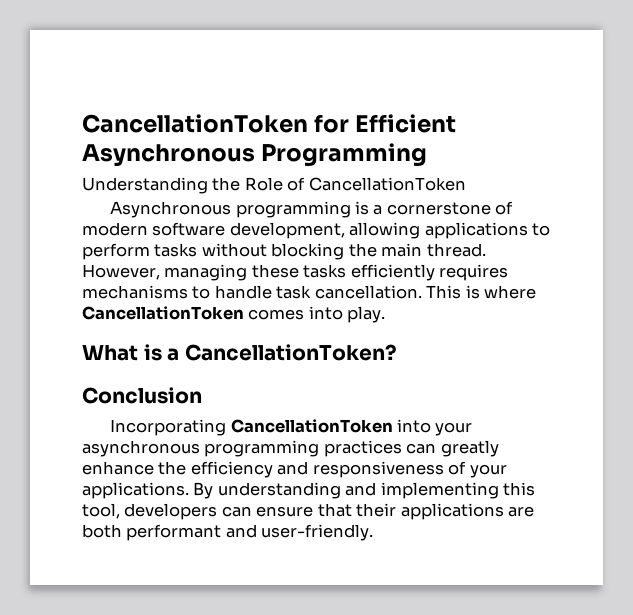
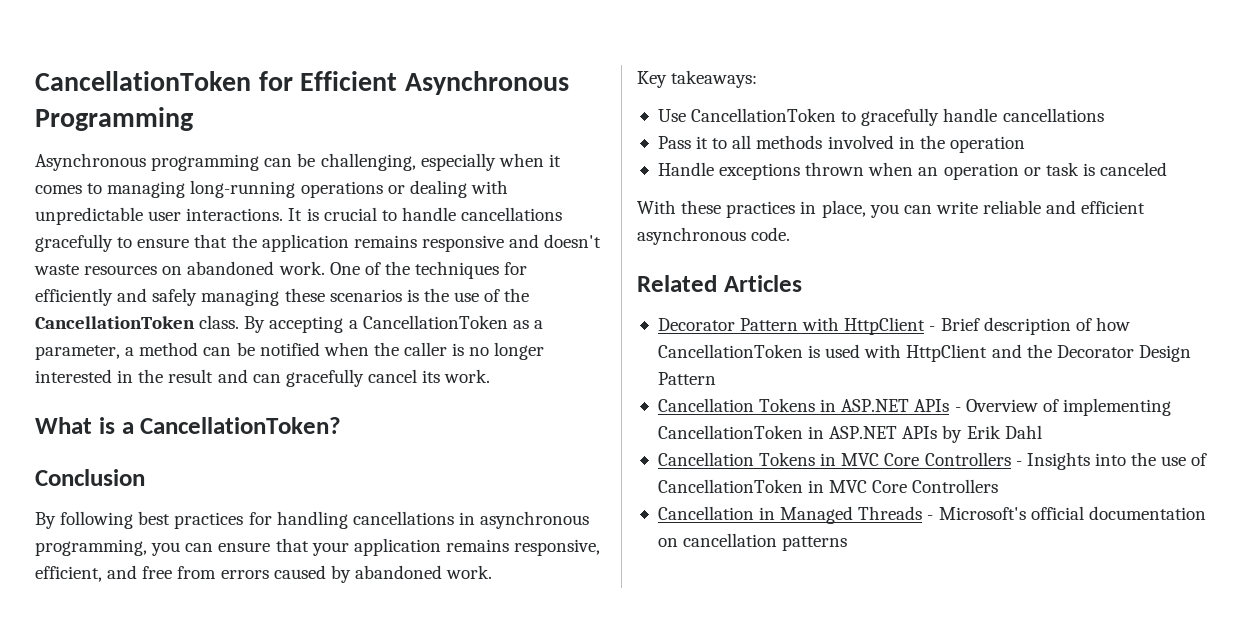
[82,177,466,194] [110,201,514,218] [82,222,551,239] [82,243,486,260] [82,264,509,281] [82,285,537,299] [82,306,386,323] Understanding the Role of CancellationToken // Asynchronous programming is a cornerstone of modern software development, allowing applications to perform tasks without blocking the main thread. However, managing these tasks efficiently requires mechanisms to handle task cancellation. This is where CancellationToken comes into play. -> [35,153,561,171] [35,180,508,198] [35,207,563,225] [35,234,602,252] [34,261,528,279] [35,288,530,306] [35,315,543,333] [35,342,545,360] [35,369,491,387] Asynchronous programming can be challenging, especially when it comes to managing long-running operations or dealing with unpredictable user interactions. It is crucial to handle cancellations gracefully to ensure that the application remains responsive and doesn't waste resources on abandoned work. One of the techniques for efficiently and safely managing these scenarios is the use of the CancellationToken class. By accepting a CancellationToken as a parameter, a method can be notified when the caller is no longer interested in the result and can gracefully cancel its work.
[110,419,473,436] [82,440,499,457] [82,461,507,478] [82,482,536,499] [82,503,535,520] [82,524,374,541] Incorporating CancellationToken into your asynchronous programming practices can greatly enhance the efficiency and responsiveness of your applications. By understanding and implementing this tool, developers can ensure that their applications are both performant and user-friendly. -> [35,511,590,529] [35,538,601,556] [35,565,493,583] [637,70,758,88] [657,108,1104,126] [657,135,1025,153] [657,162,1168,180] [637,200,1146,218] [637,227,791,245] [637,275,802,292] [657,317,1130,335] [657,344,1191,362] [657,372,716,385] [657,398,1171,416] [657,425,1042,443] [657,452,1208,470] [657,479,999,493] [657,506,1206,524] [657,533,848,551] By following best practices for handling cancellations in asynchronous programming, you can ensure that your application remains responsive, efficient, and free from errors caused by abandoned work. // Key takeaways: // Use CancellationToken to gracefully handle cancellations // Pass it to all methods involved in the operation // Handle exceptions thrown when an operation or task is canceled // With these practices in place, you can write reliable and efficient asynchronous code. // Related Articles // Decorator Pattern with HttpClient - Brief description of how CancellationToken is used with HttpClient and the Decorator Design Pattern // Cancellation Tokens in ASP.NET APIs - Overview of implementing CancellationToken in ASP.NET APIs by Erik Dahl // Cancellation Tokens in MVC Core Controllers - Insights into the use of CancellationToken in MVC Core Controllers // Cancellation in Managed Threads - Microsoft's official documentation on cancellation patterns

